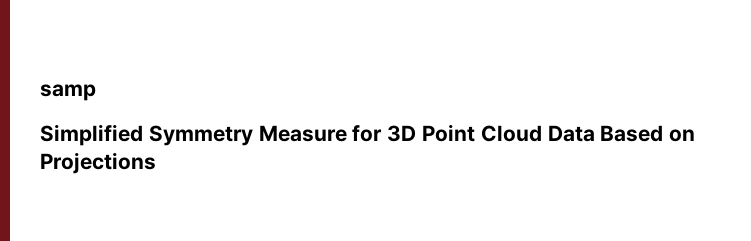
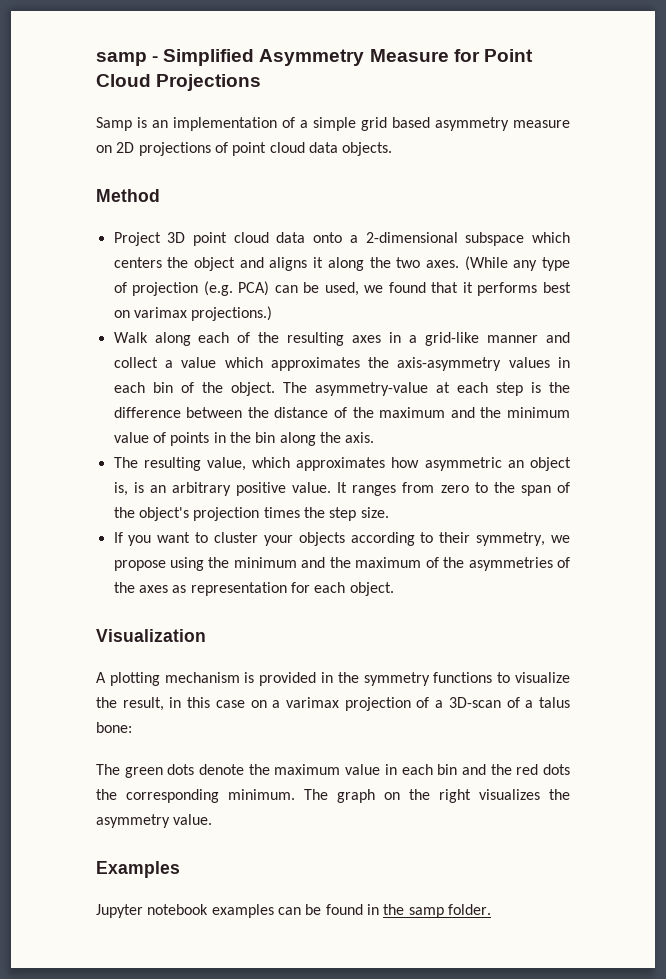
[40,84,96,101] [40,124,253,146] samp // Simplified Symmetry -> [96,49,365,66] samp - Simplified Asymmetry
[387,125,417,142] 3D -> (480, 55) none
[547,125,696,142] [40,152,156,174] Data Based on Projections -> [156,74,262,91] [96,117,570,131] [96,142,393,156] [96,189,160,202] [113,232,570,246] [113,256,570,271] [113,281,572,296] [113,306,273,321] [113,332,570,346] [113,357,570,371] [113,382,571,396] [113,407,570,418] [113,432,375,446] [113,457,571,471] [113,482,571,496] [113,507,389,521] [113,532,570,546] [113,557,570,571] [113,582,394,596] [96,629,206,642] [96,672,571,686] [96,697,570,711] [96,722,132,733] [96,764,570,778] [96,789,570,803] [96,814,213,828] [96,861,180,878] [96,904,491,918] Projections // Samp is an implementation of a simple grid based asymmetry measure on 2D projections of point cloud data objects. // Method // Project 3D point cloud data onto a 2-dimensional subspace which centers the object and aligns it along the two axes. (While any type of projection (e.g. PCA) can be used, we found that it performs best on varimax projections.) // Walk along each of the resulting axes in a grid-like manner and collect a value which approximates the axis-asymmetry values in each bin of the object. The asymmetry-value at each step is the difference between the distance of the maximum and the minimum value of points in the bin along the axis. // The resulting value, which approximates how asymmetric an object is, is an arbitrary positive value. It ranges from zero to the span of the object's projection times the step size. // If you want to cluster your objects according to their symmetry, we propose using the minimum and the maximum of the asymmetries of the axes as representation for each object. // Visualization // A plotting mechanism is provided in the symmetry functions to visualize the result, in this case on a varimax projection of a 3D-scan of a talus bone: // The green dots denote the maximum value in each bin and the red dots the corresponding minimum. The graph on the right visualizes the asymmetry value. // Examples // Jupyter notebook examples can be found in the samp folder.

